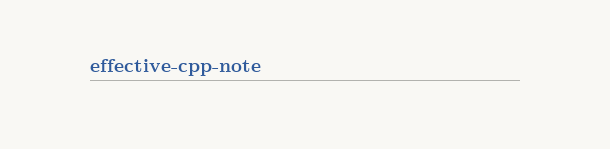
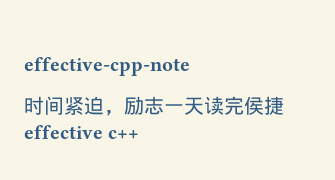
(261, 67) none -> [24,96,284,116] [24,125,140,139] // 时间紧迫，励志一天读完侯捷effective c++

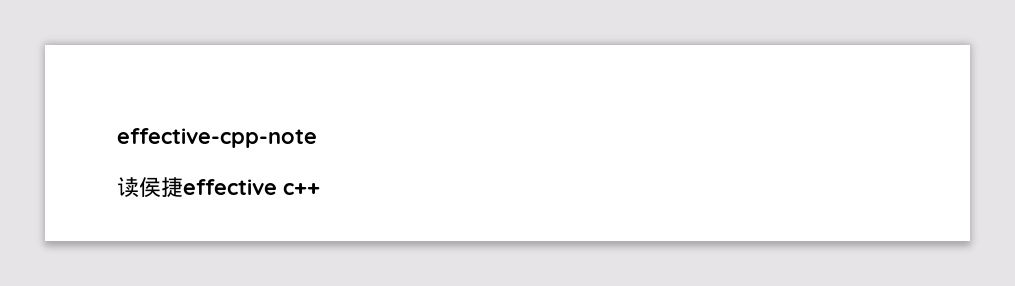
[24,96,244,116] 时间紧迫，励志一天读完 -> [117,177,139,198] 读

